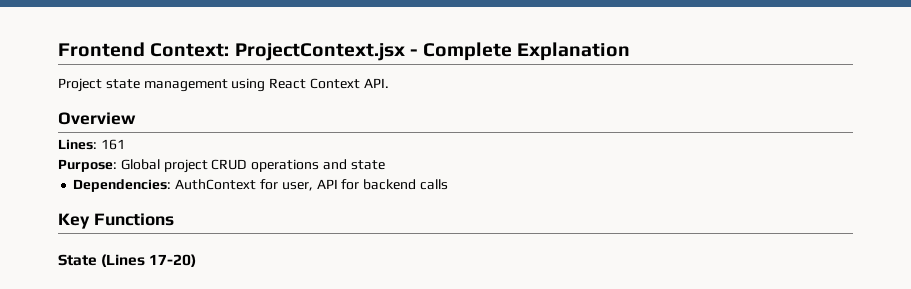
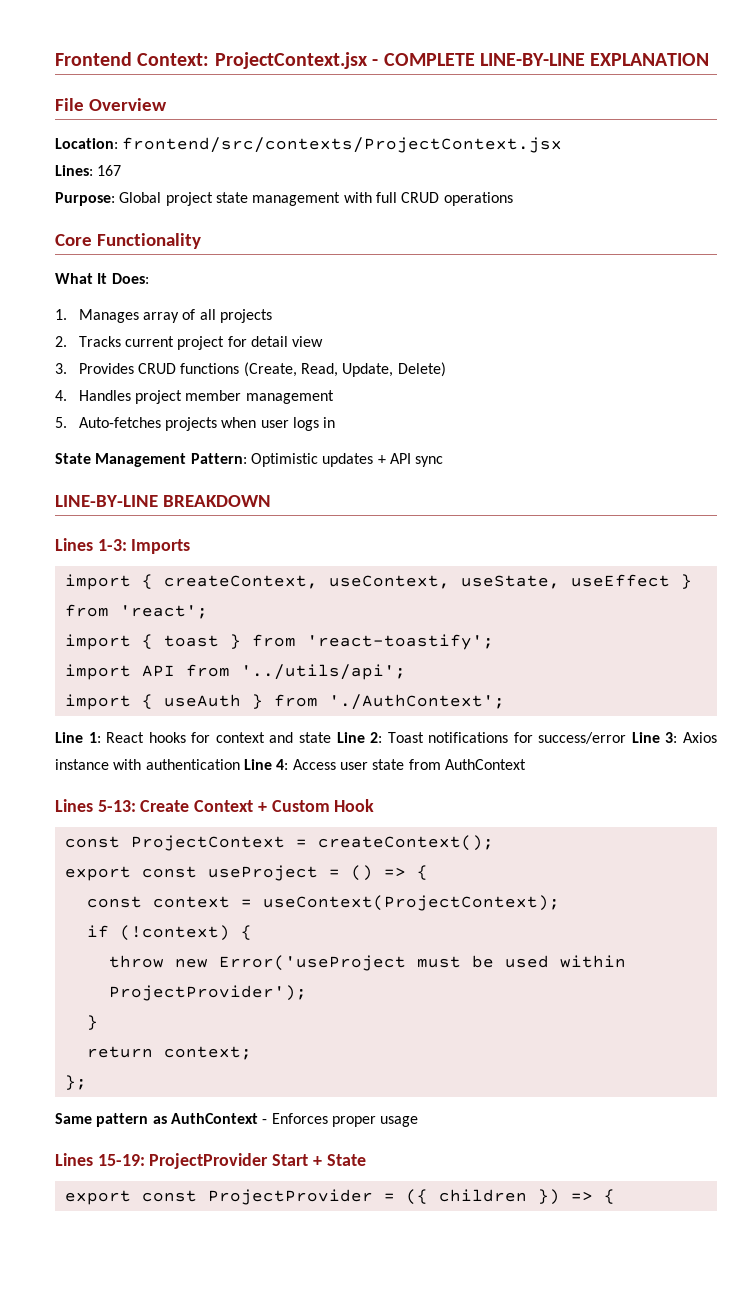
[423,42,631,61] [58,78,389,92] Complete Explanation // Project state management using React Context API. // -> [383,53,710,66] [55,98,84,111] COMPLETE LINE-BY-LINE EXPLANATION // File
(136, 118) none -> [55,137,563,153] // Location: frontend/src/contexts/ProjectContext.jsx
[100,139,125,150] 161 -> [97,165,122,176] 167
[211,159,385,172] [73,179,448,192] [58,213,174,229] [58,254,197,267] CRUD operations and state // Dependencies: AuthContext for user, API for backend calls // Key Functions // State (Lines 17-20) -> [215,192,513,206] [55,233,201,249] [55,273,149,284] [55,309,273,323] [55,336,324,350] [55,362,446,377] [55,390,334,404] [55,417,336,431] [55,453,444,467] [55,495,271,507] [55,538,191,554] [64,574,692,590] [64,604,208,619] [64,634,494,650] [64,664,406,680] [64,694,505,710] [55,732,717,744] [55,759,526,770] [55,799,375,812] [64,835,494,851] [64,865,428,881] [86,895,560,911] [86,925,252,941] [108,955,626,971] [108,985,307,1001] [86,1015,98,1030] [86,1046,252,1060] [64,1075,87,1090] [55,1113,419,1127] [55,1153,366,1169] [64,1189,615,1205] state management with full CRUD operations // Core Functionality // What It Does: // 1. Manages array of all projects // 2. Tracks current project for detail view // 3. Provides CRUD functions (Create, Read, Update, Delete) // 4. Handles project member management // 5. Auto-fetches projects when user logs in // State Management Pattern: Optimistic updates + API sync // LINE-BY-LINE BREAKDOWN // Lines 1-3: Imports // import { createContext, useContext, useState, useEffect } from 'react'; // import { toast } from 'react-toastify'; // import API from '../utils/api'; // import { useAuth } from './AuthContext'; // Line 1: React hooks for context and state Line 2: Toast notifications for success/error Line 3: Axios instance with authentication Line 4: Access user state from AuthContext // Lines 5-13: Create Context + Custom Hook // const ProjectContext = createContext(); // export const useProject = () => { // const context = useContext(ProjectContext); // if (!context) { // throw new Error('useProject must be used within ProjectProvider'); // } // return context; // }; // Same pattern as AuthContext - Enforces proper usage // Lines 15-19: ProjectProvider Start + State // export const ProjectProvider = ({ children }) => {

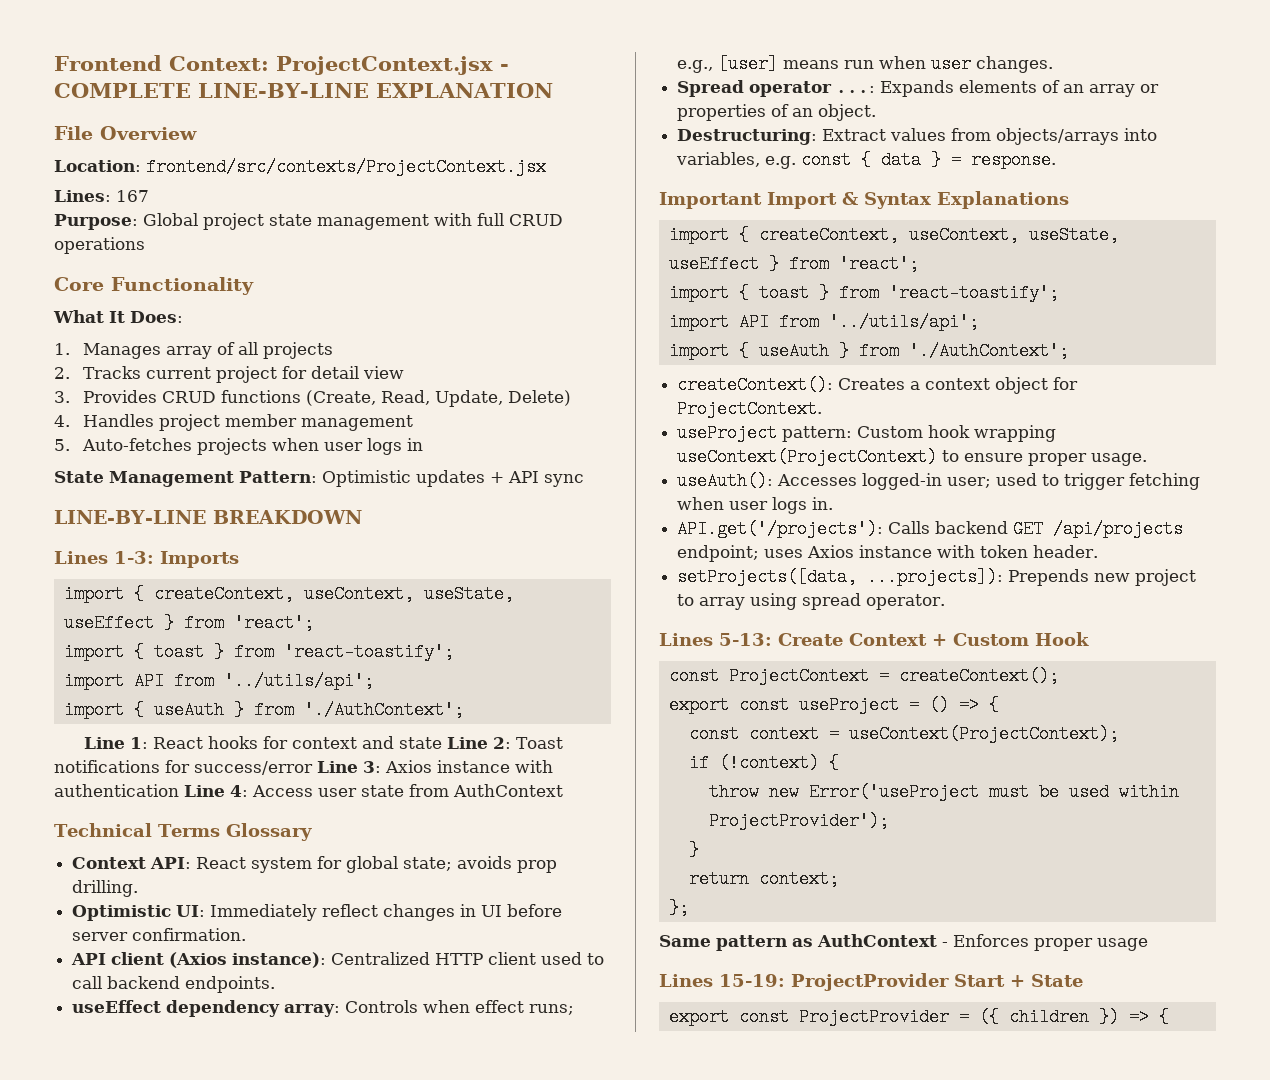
(526, 764) none -> [54,823,312,841] [72,856,558,873] [72,880,139,897] [72,904,563,921] [72,928,247,941] [71,952,605,968] [72,976,276,993] [72,1000,575,1017] [677,55,1054,73] [677,80,1160,97] [677,104,877,121] [677,128,1158,145] [676,151,1057,169] [659,191,1069,209] [668,226,1119,244] [668,255,919,273] [668,284,1059,302] [668,313,979,331] [668,342,1069,360] [677,376,1079,394] [677,400,823,418] [677,424,1057,442] [677,448,1148,466] [677,472,1201,490] [677,497,834,514] [677,520,1184,538] [677,545,1099,562] [677,568,1197,586] [677,593,946,610] // Technical Terms Glossary // Context API: React system for global state; avoids prop drilling. // Optimistic UI: Immediately reflect changes in UI before server confirmation. // API client (Axios instance): Centralized HTTP client used to call backend endpoints. // useEffect dependency array: Controls when effect runs; e.g., [user] means run when user changes. // Spread operator ...: Expands elements of an array or properties of an object. // Destructuring: Extract values from objects/arrays into variables, e.g. const { data } = response. // Important Import & Syntax Explanations // import { createContext, useContext, useState, useEffect } from 'react'; // import { toast } from 'react-toastify'; // import API from '../utils/api'; // import { useAuth } from './AuthContext'; // createContext(): Creates a context object for ProjectContext. // useProject pattern: Custom hook wrapping useContext(ProjectContext) to ensure proper usage. // useAuth(): Accesses logged-in user; used to trigger fetching when user logs in. // API.get('/projects'): Calls backend GET /api/projects endpoint; uses Axios instance with token header. // setProjects([data, ...projects]): Prepends new project to array using spread operator.

